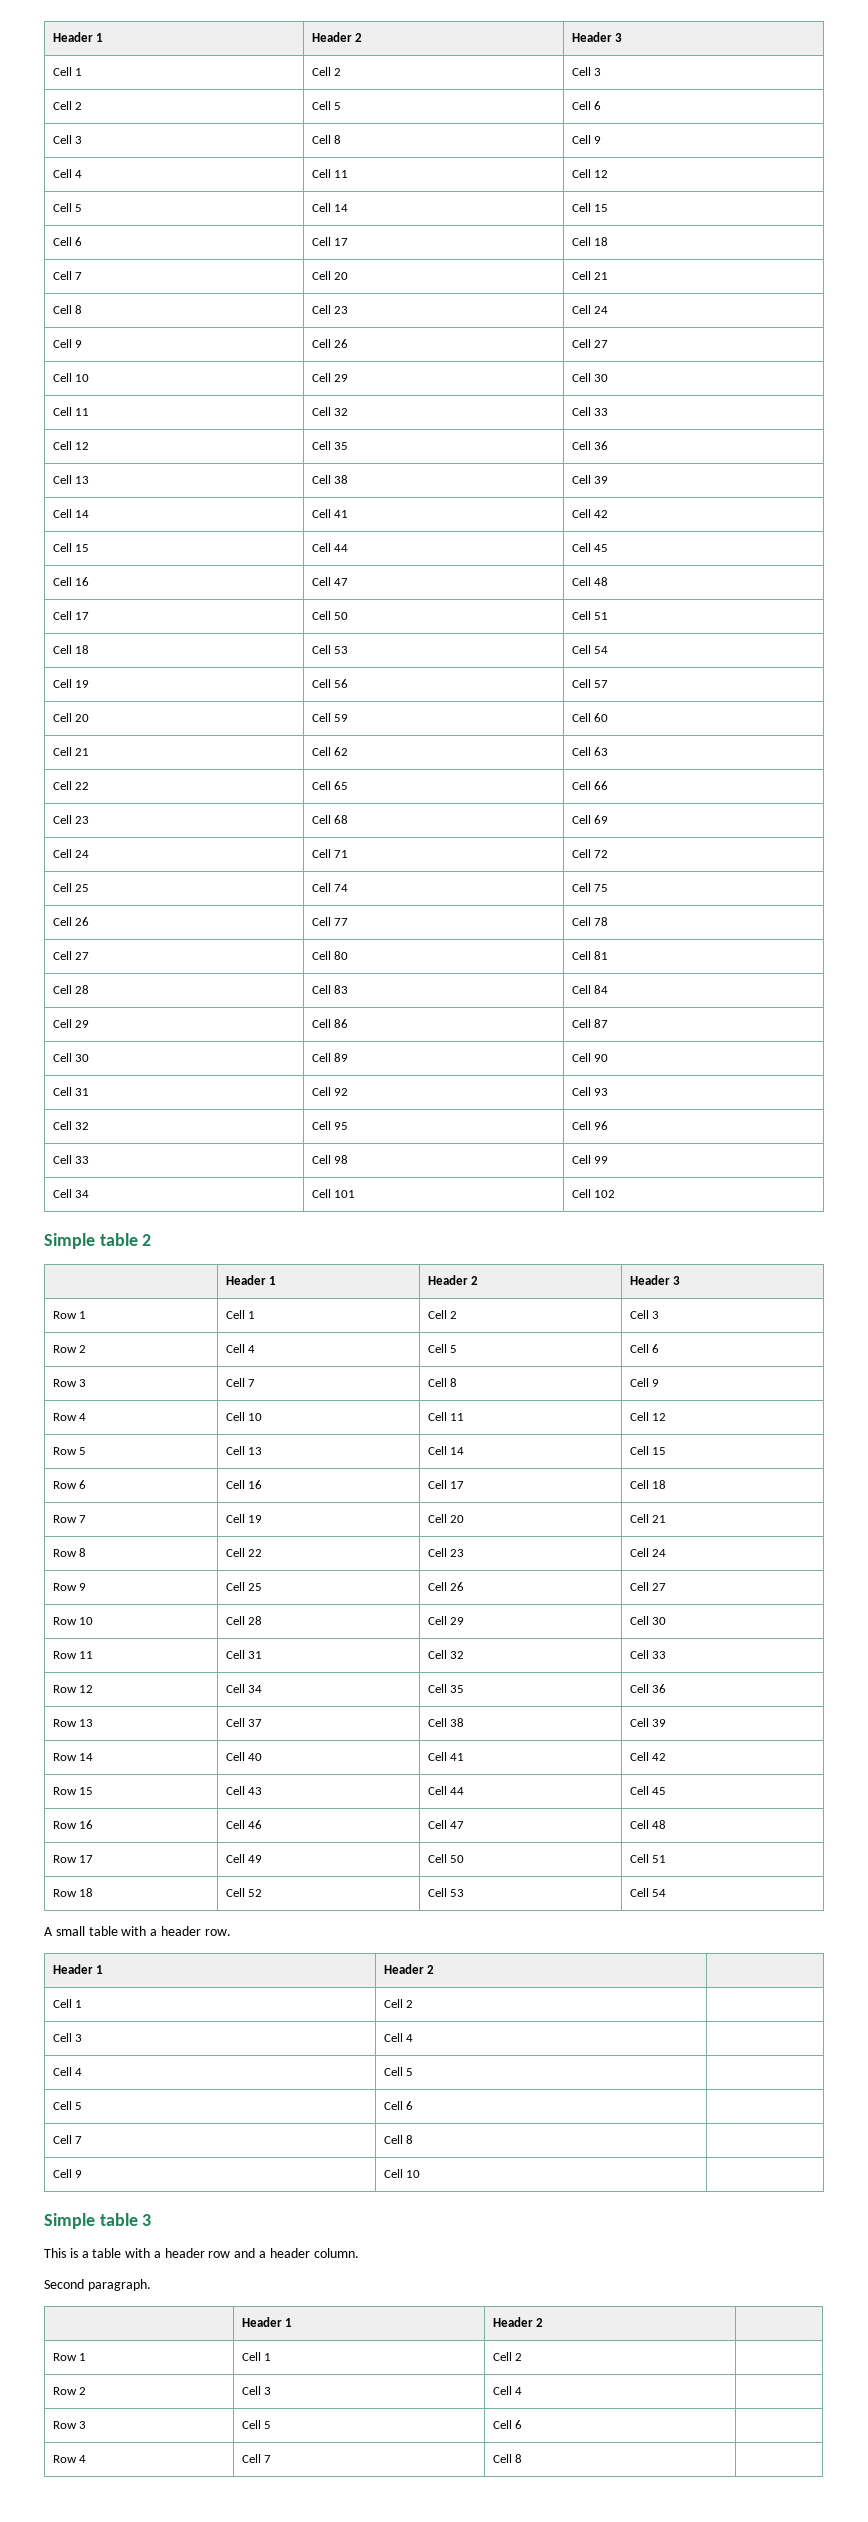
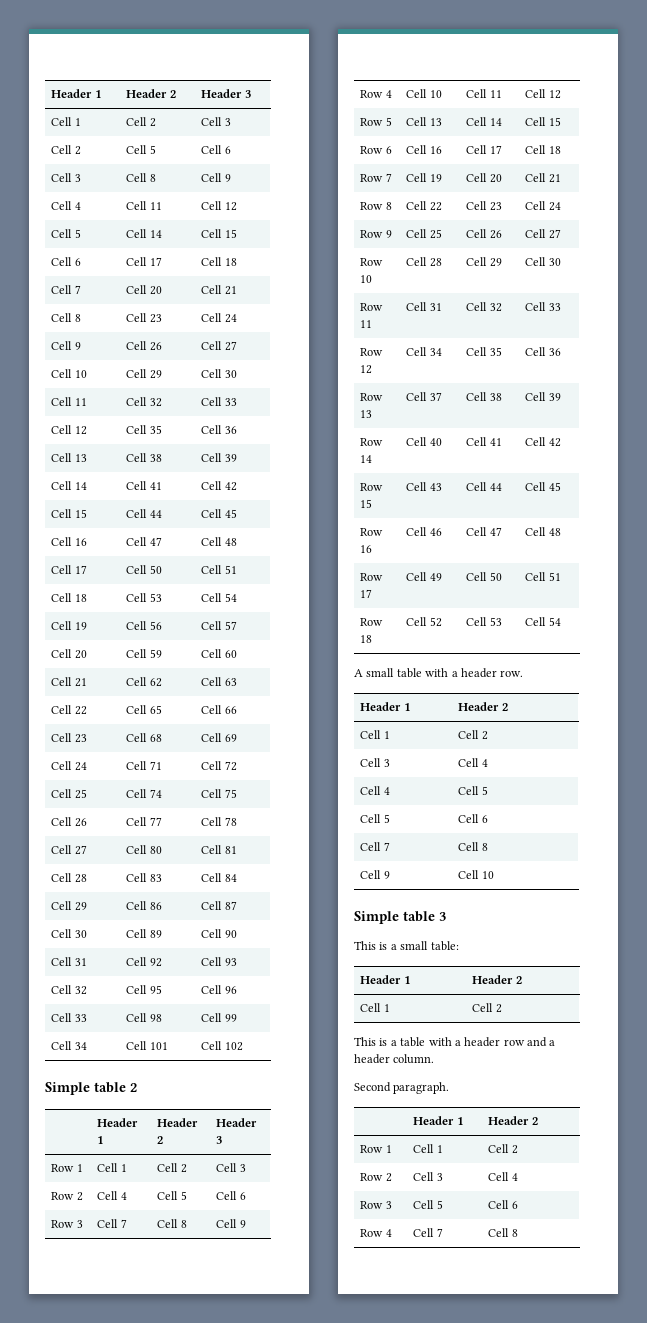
(152, 2220) none -> [354,941,459,951] [360,975,410,984] [472,975,522,984] [360,1003,390,1012] [472,1003,502,1013] // This is a small table: // Header 1 | Header 2 // Cell 1 | Cell 2

